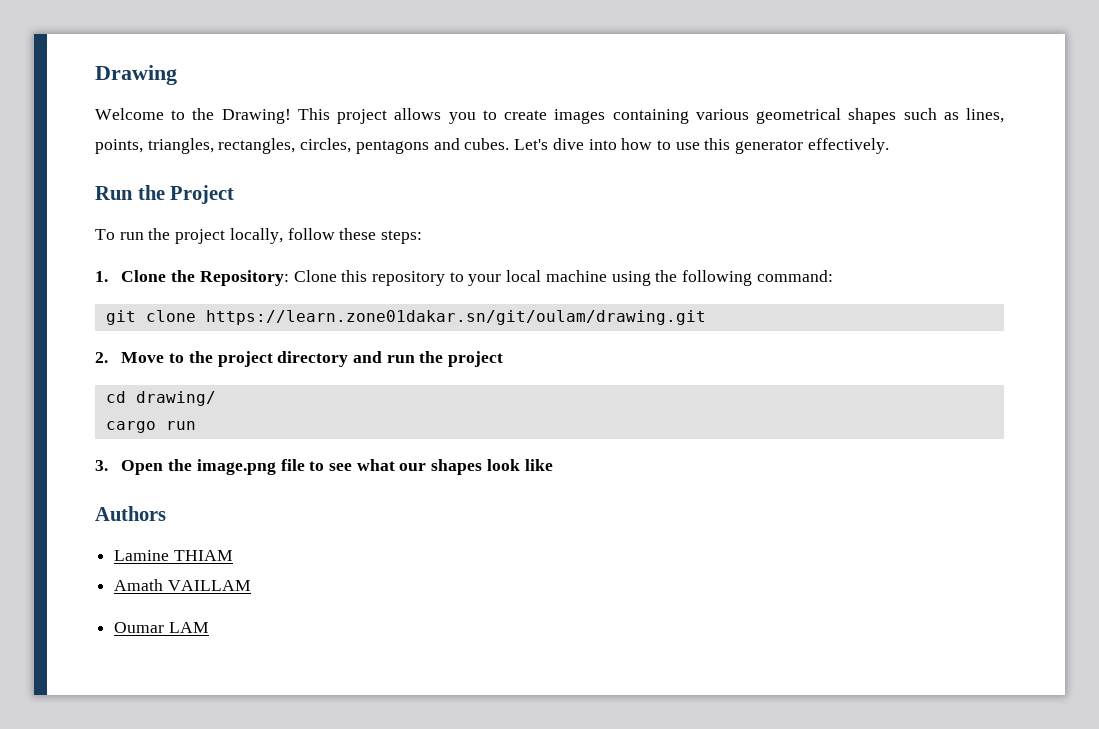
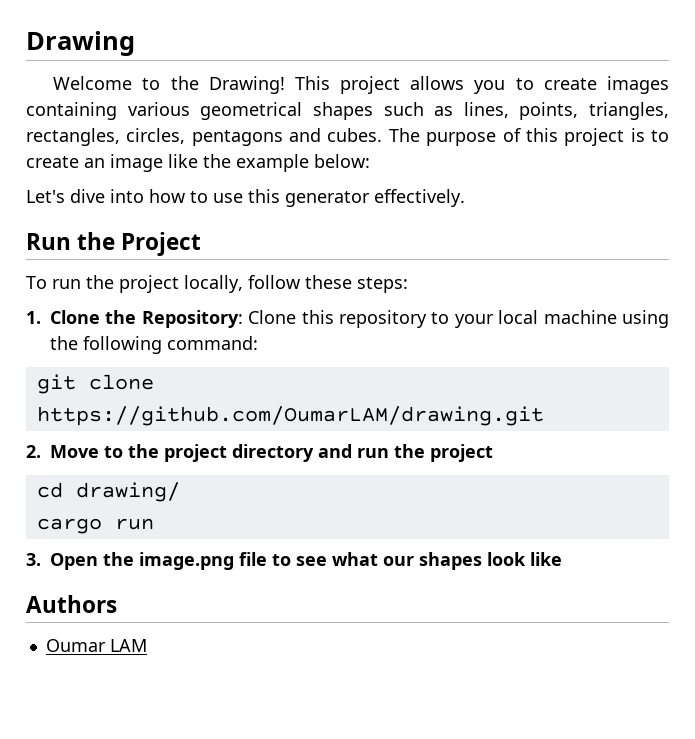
(510, 144) none -> [388,128,670,146] [26,154,370,172] The purpose of this project is to create an image like the example below: //
[205,310,706,325] https://learn.zone01dakar.sn/git/oulam/drawing.git -> [36,406,544,426] https://github.com/OumarLAM/drawing.git
[114,550,233,561] [114,579,251,591] // Lamine THIAM // Amath VAILLAM -> (117, 604) none

